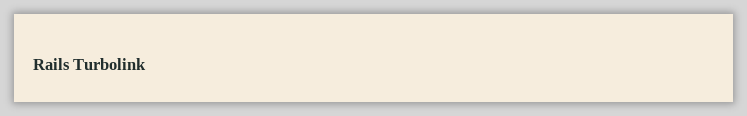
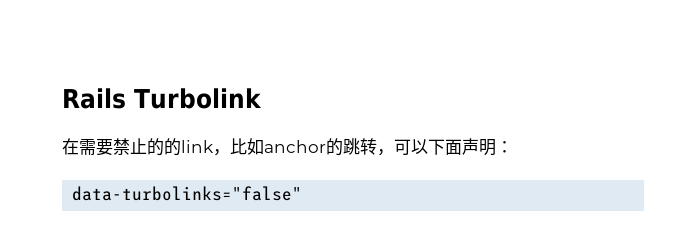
(147, 64) none -> [62,138,513,156] [72,186,303,201] // 在需要禁止的的link，比如anchor的跳转，可以下面声明： // data-turbolinks="false"

